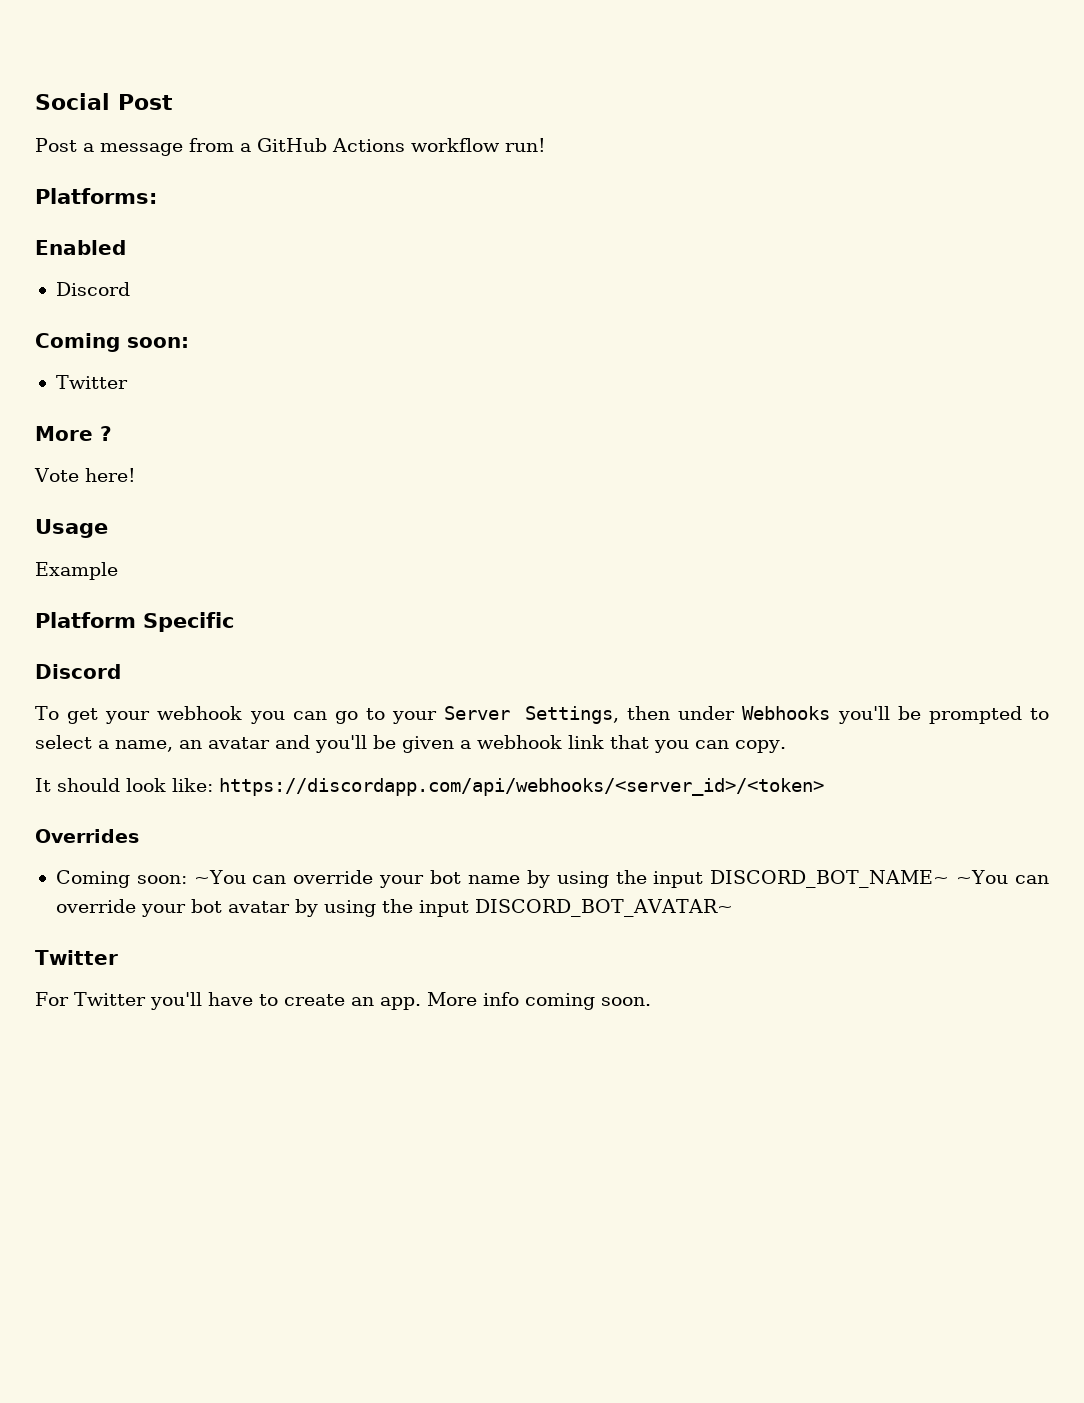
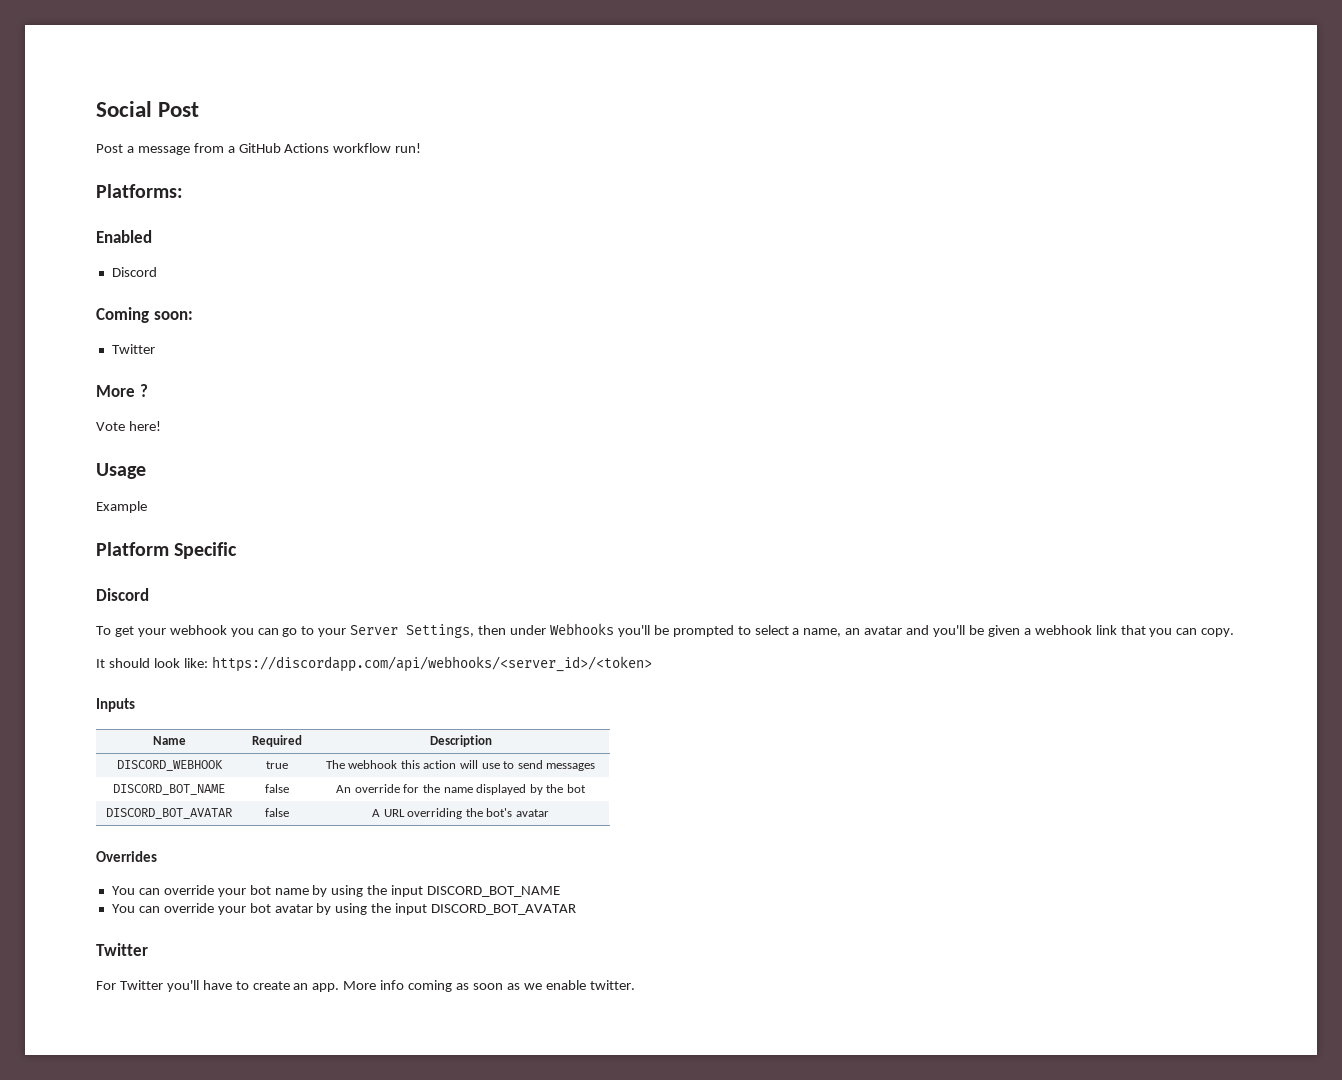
[35,829,139,843] [55,870,246,888] Overrides // Coming soon: ~You -> [96,698,135,712] [152,736,186,745] [251,735,302,747] [429,735,492,747] [116,760,223,771] [265,761,288,769] [325,760,596,771] [113,784,225,795] [264,784,289,793] [336,784,586,795] [106,808,233,819] [264,808,289,817] [372,808,549,819] [96,851,157,862] [111,886,135,895] Inputs // Name | Required | Description // DISCORD_WEBHOOK | true | The webhook this action will use to send messages // DISCORD_BOT_NAME | false | An override for the name displayed by the bot // DISCORD_BOT_AVATAR | false | A URL overriding the bot's avatar // Overrides // You
[710,870,1009,888] DISCORD_BOT_NAME~ ~You -> [427,886,561,897] [111,904,135,913] DISCORD_BOT_NAME // You
[474,899,733,917] DISCORD_BOT_AVATAR~ -> [431,904,577,915] DISCORD_BOT_AVATAR
[600,997,651,1006] soon. -> [456,980,635,990] as soon as we enable twitter.

